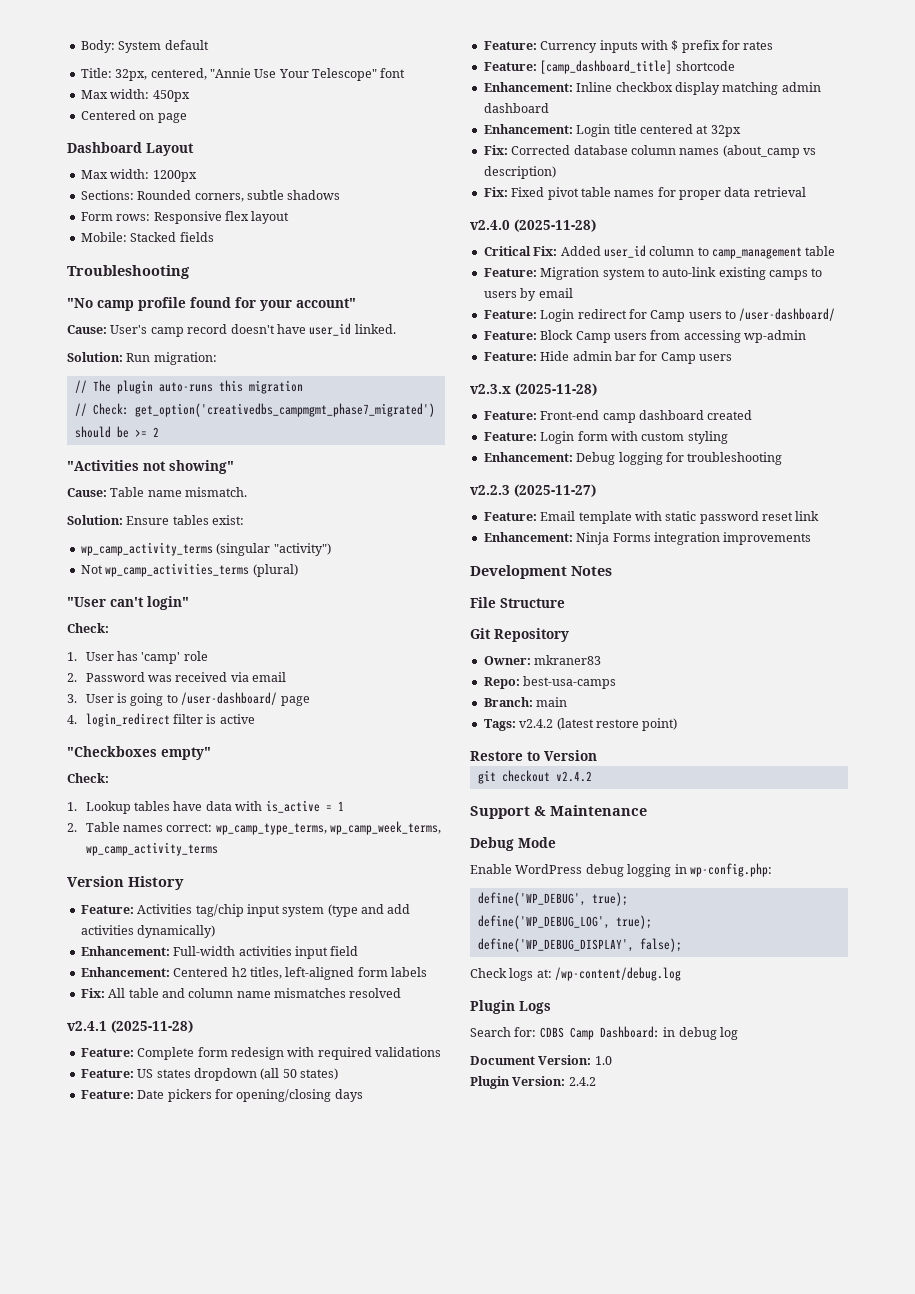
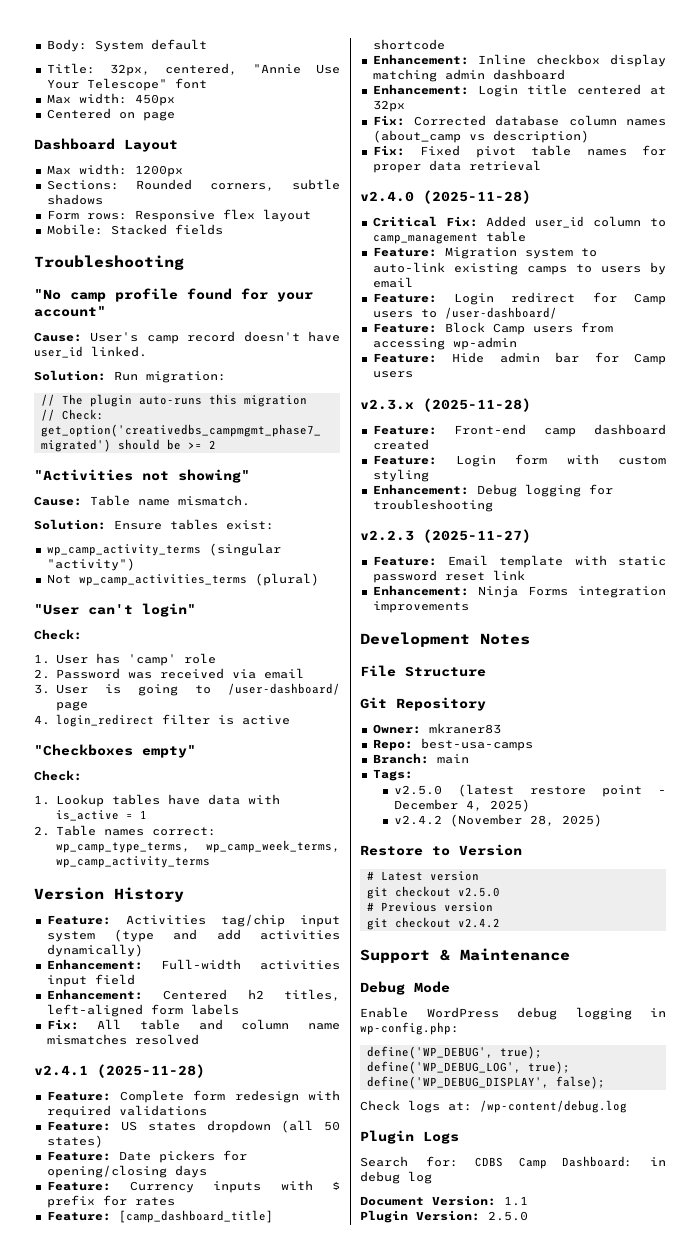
[519,719,554,728] v2.4.2 -> [393,785,442,795] // v2.5.0
[642,718,678,731] [470,750,597,761] point) // Restore to Version -> [601,785,666,797] [393,799,530,812] [393,814,602,827] [360,844,522,856] [366,871,479,881] [366,886,500,899] [366,902,493,912] point - December 4, 2025) // v2.4.2 (November 28, 2025) // Restore to Version // # Latest version // git checkout v2.5.0 // # Previous version
[594,1056,612,1065] 1.0 -> [504,1196,528,1206] 1.1
[568,1077,596,1086] 2.4.2 -> [488,1211,528,1221] 2.5.0

